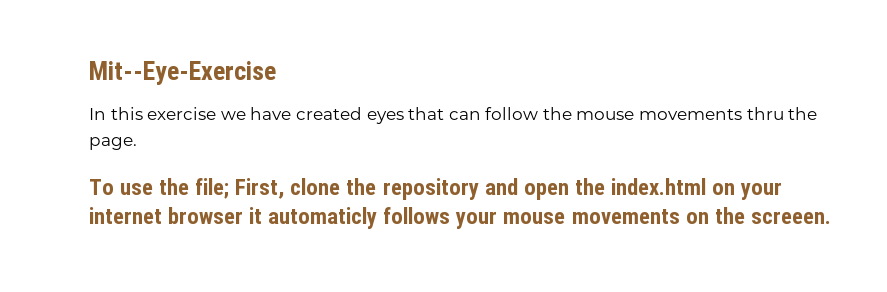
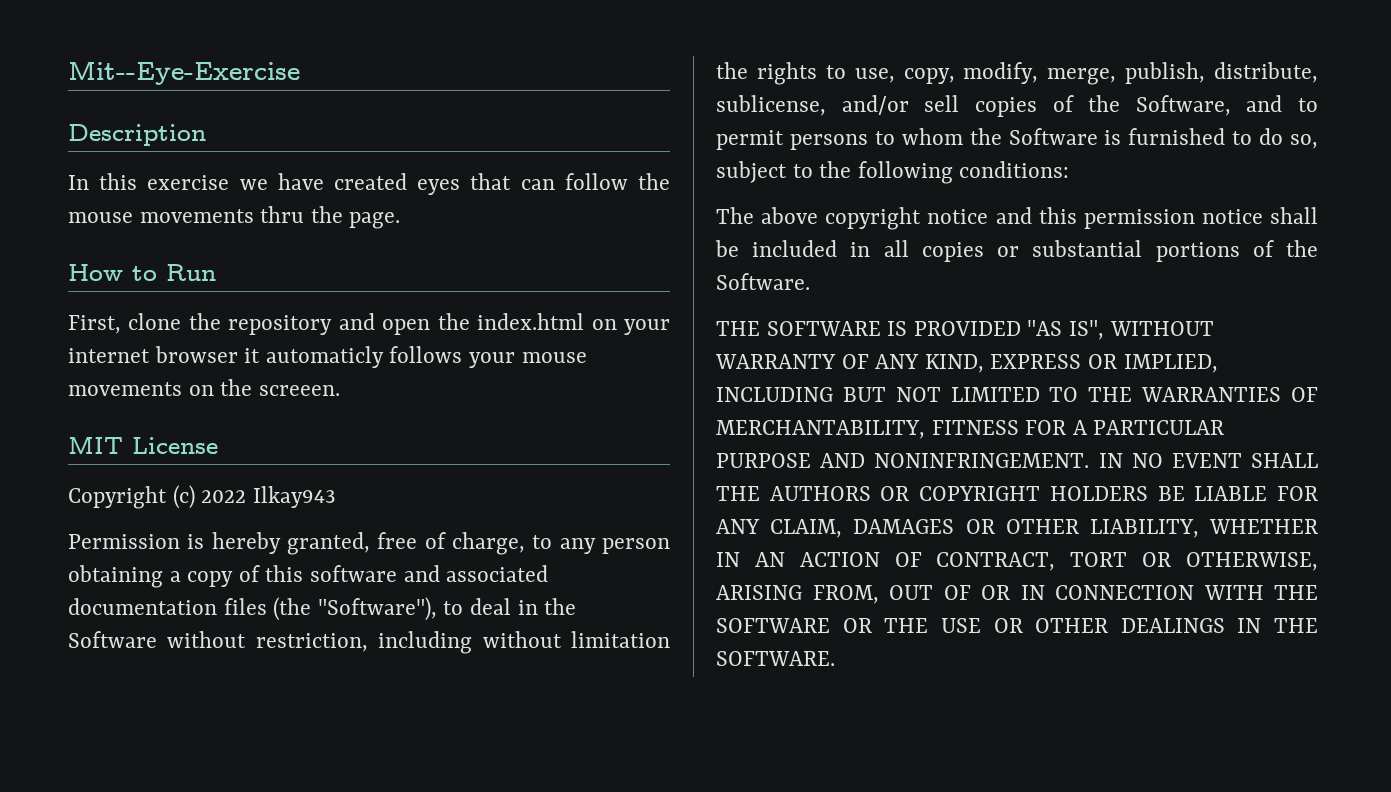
(276, 73) none -> [68,124,206,146] // Description
[89,178,230,199] To use the file; -> [68,264,216,281] How to Run //
(831, 217) none -> [68,436,218,454] [68,485,336,509] [68,532,670,555] [68,565,549,588] [68,597,577,621] [68,631,671,654] [716,62,1318,85] [716,95,1318,117] [716,128,1318,150] [716,161,1070,184] [716,207,1318,230] [715,240,1318,262] [716,273,810,290] [716,320,1214,340] [715,354,1218,373] [716,387,1318,402] [716,420,1225,439] [716,453,1318,468] [716,486,1318,501] [716,519,1318,538] [716,552,1318,571] [716,585,1318,604] [716,618,1318,633] [716,651,835,666] // MIT License // Copyright (c) 2022 Ilkay943 // Permission is hereby granted, free of charge, to any person obtaining a copy of this software and associated documentation files (the "Software"), to deal in the Software without restriction, including without limitation the rights to use, copy, modify, merge, publish, distribute, sublicense, and/or sell copies of the Software, and to permit persons to whom the Software is furnished to do so, subject to the following conditions: // The above copyright notice and this permission notice shall be included in all copies or substantial portions of the Software. // THE SOFTWARE IS PROVIDED "AS IS", WITHOUT WARRANTY OF ANY KIND, EXPRESS OR IMPLIED, INCLUDING BUT NOT LIMITED TO THE WARRANTIES OF MERCHANTABILITY, FITNESS FOR A PARTICULAR PURPOSE AND NONINFRINGEMENT. IN NO EVENT SHALL THE AUTHORS OR COPYRIGHT HOLDERS BE LIABLE FOR ANY CLAIM, DAMAGES OR OTHER LIABILITY, WHETHER IN AN ACTION OF CONTRACT, TORT OR OTHERWISE, ARISING FROM, OUT OF OR IN CONNECTION WITH THE SOFTWARE OR THE USE OR OTHER DEALINGS IN THE SOFTWARE.

